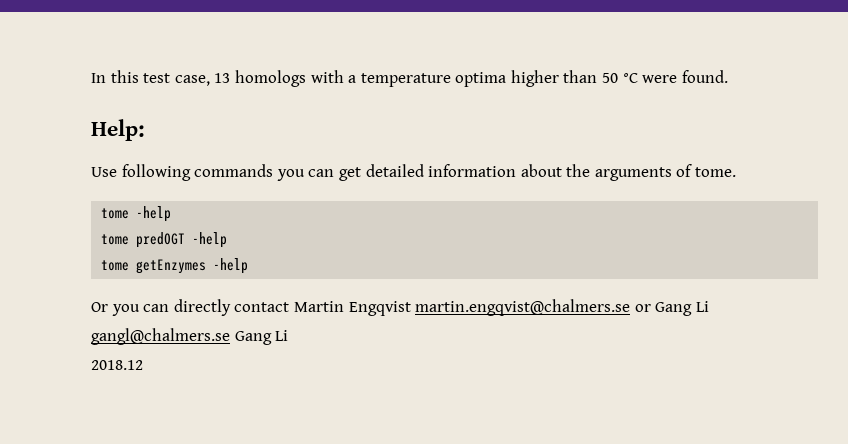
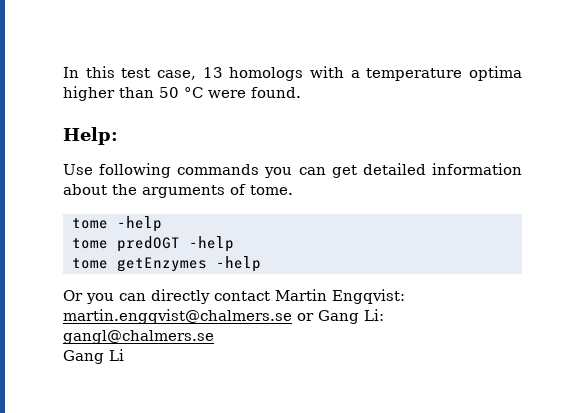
[348,301,411,316] Engqvist -> [332,289,405,304] Engqvist:
[695,301,709,312] Li -> [364,309,384,321] Li:
[234,330,289,345] [91,360,143,370] Gang Li // 2018.12 -> [63,349,124,364] // Gang Li

